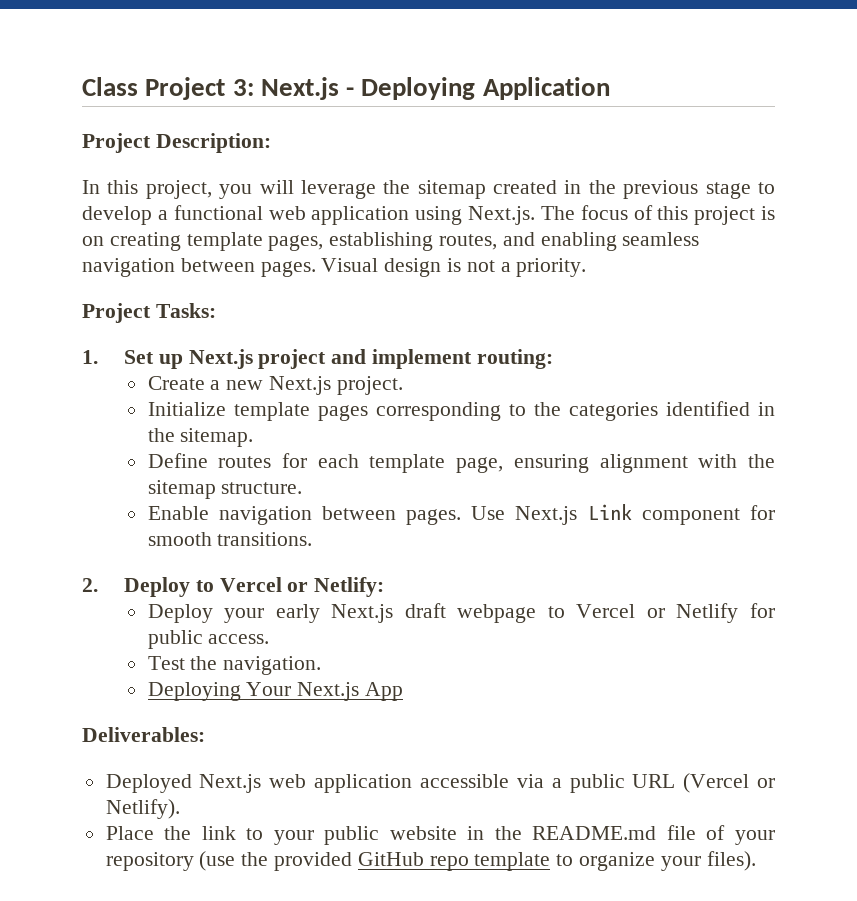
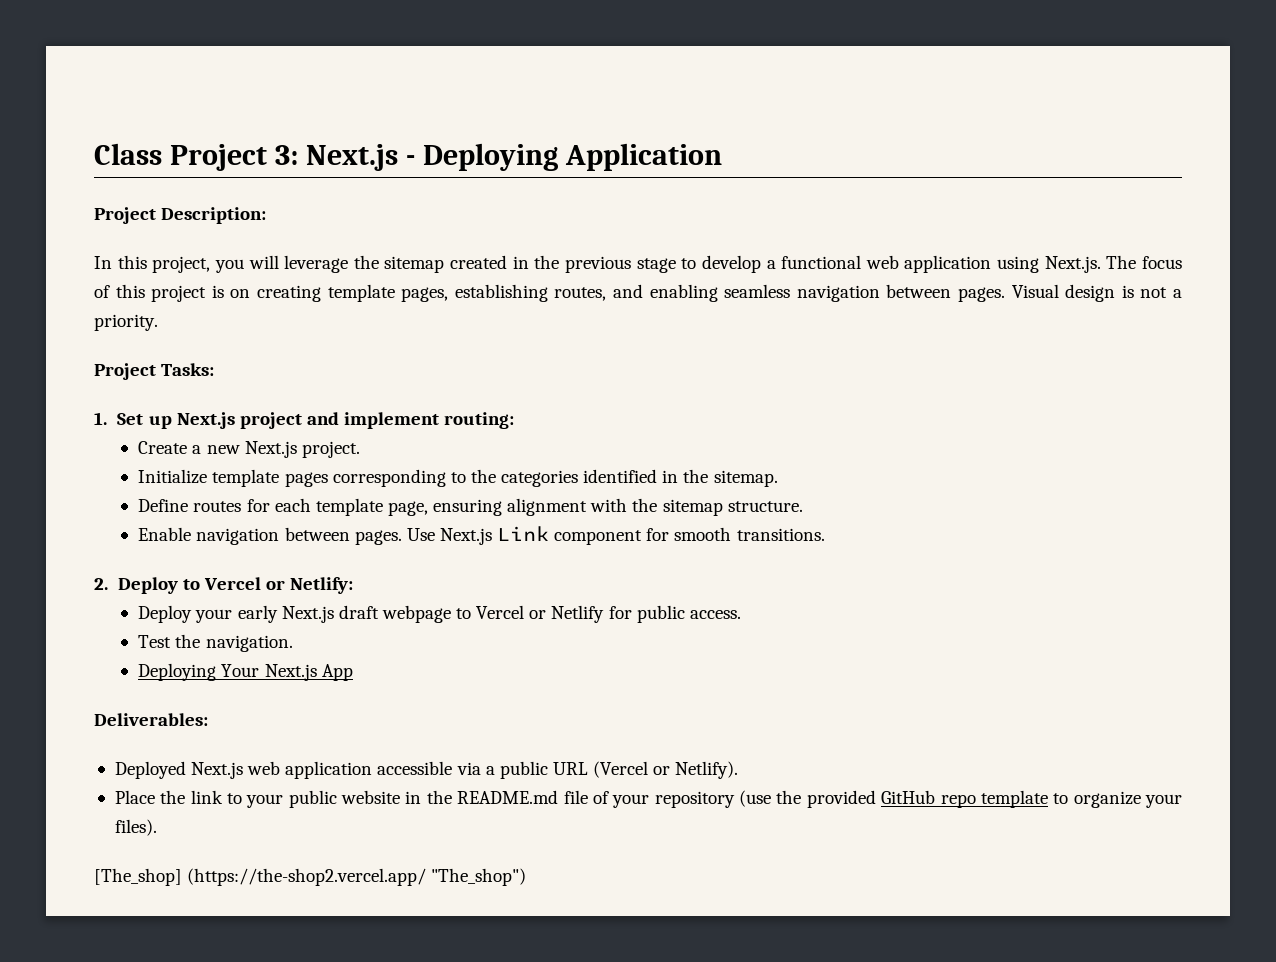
(756, 861) none -> [94,868,527,886] // [The_shop] (https://the-shop2.vercel.app/ "The_shop")

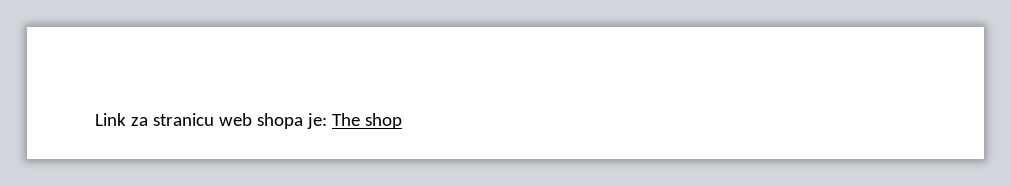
[94,143,722,171] [94,207,267,224] [94,255,1182,273] [94,284,1182,302] [94,314,158,331] [94,363,215,380] [94,412,515,429] [138,441,360,458] [138,469,778,487] [138,498,803,516] [138,526,825,545] [94,577,354,594] [138,605,741,623] [138,634,293,652] [138,663,353,681] [94,713,208,726] [114,761,739,779] [114,790,1182,808] [114,819,157,836] [94,868,527,886] Class Project 3: Next.js - Deploying Application // Project Description: // In this project, you will leverage the sitemap created in the previous stage to develop a functional web application using Next.js. The focus of this project is on creating template pages, establishing routes, and enabling seamless navigation between pages. Visual design is not a priority. // Project Tasks: // 1. Set up Next.js project and implement routing: // Create a new Next.js project. // Initialize template pages corresponding to the categories identified in the sitemap. // Define routes for each template page, ensuring alignment with the sitemap structure. // Enable navigation between pages. Use Next.js Link component for smooth transitions. // 2. Deploy to Vercel or Netlify: // Deploy your early Next.js draft webpage to Vercel or Netlify for public access. // Test the navigation. // Deploying Your Next.js App // Deliverables: // Deployed Next.js web application accessible via a public URL (Vercel or Netlify). // Place the link to your public website in the README.md file of your repository (use the provided GitHub repo template to organize your files). // [The_shop] (https://the-shop2.vercel.app/ "The_shop") -> [95,113,402,129] Link za stranicu web shopa je: The shop

